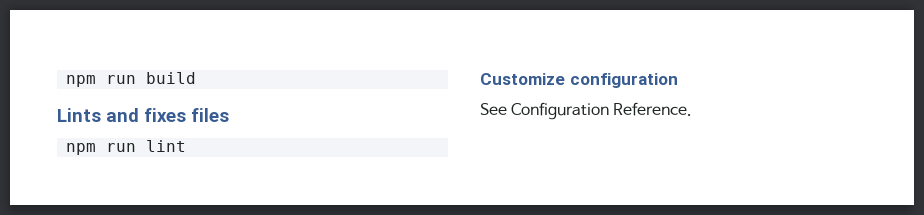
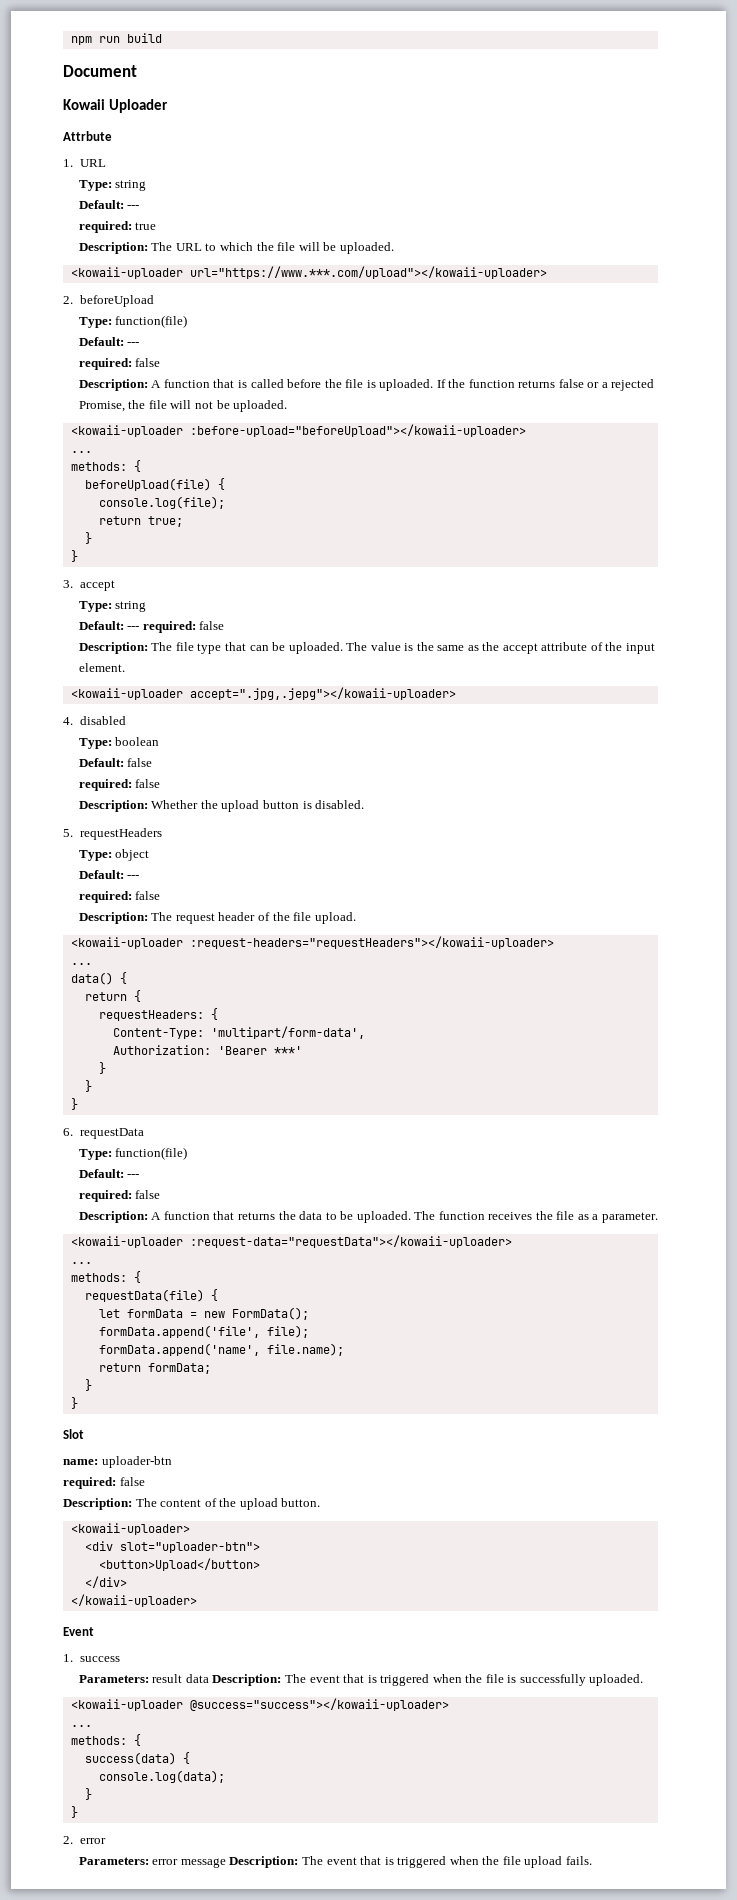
[57,108,229,122] [66,140,187,155] [480,73,678,88] [480,102,693,120] Lints and fixes files // npm run lint // Customize configuration // See Configuration Reference. -> [63,65,137,77] [63,99,168,113] [63,131,112,141] [63,159,106,167] [78,180,147,191] [78,200,140,209] [78,221,157,233] [78,242,394,254] [70,266,547,279] [63,295,154,307] [78,315,188,328] [78,337,140,346] [78,358,161,370] [78,379,655,391] [78,400,288,412] [70,424,526,437] [70,451,92,453] [70,460,141,472] [84,478,225,491] [98,496,225,509] [98,516,183,527] [84,532,92,544] [70,550,78,562] [63,580,115,591] [78,601,147,612] [78,621,225,633] [78,642,655,654] [78,663,125,672] [70,687,456,700] [63,716,126,725] [78,737,160,749] [78,758,153,767] [78,779,161,791] [78,800,365,812] [63,828,162,840] [78,849,150,861] [78,870,140,879] [78,891,161,903] [78,912,356,924] [70,936,554,949] [70,963,92,965] [70,972,127,985] [84,990,141,1002] [98,1008,218,1021] [112,1026,365,1039] [112,1045,302,1055] [98,1062,106,1074] [84,1080,92,1092] [70,1098,78,1110] [63,1128,144,1139] [78,1147,188,1160] [78,1169,140,1178] [78,1190,161,1202] [78,1211,658,1223] [70,1235,512,1248] [70,1262,92,1264] [70,1271,141,1283] [84,1289,218,1302] [98,1307,309,1320] [98,1325,309,1338] [98,1343,344,1356] [98,1363,211,1374] [84,1379,92,1391] [70,1397,78,1409] [63,1429,84,1439] [63,1456,172,1468] [63,1477,145,1489] [63,1498,321,1510] [70,1523,190,1535] [84,1541,260,1553] [98,1558,260,1571] [84,1576,127,1588] [70,1594,197,1607] [63,1627,94,1636] [63,1654,120,1662] [78,1674,644,1686] [70,1698,449,1711] [70,1725,92,1727] [70,1734,141,1746] [84,1752,190,1765] [98,1770,225,1783] [84,1788,92,1800] [70,1806,78,1818] [63,1836,106,1844] [78,1856,592,1868] Document // Kowaii Uploader // Attrbute // 1. URL // Type: string // Default: --- // required: true // Description: The URL to which the file will be uploaded. // <kowaii-uploader url="https://www.***.com/upload"></kowaii-uploader> // 2. beforeUpload // Type: function(file) // Default: --- // required: false // Description: A function that is called before the file is uploaded. If the function returns false or a rejected Promise, the file will not be uploaded. // <kowaii-uploader :before-upload="beforeUpload"></kowaii-uploader> // ... // methods: { // beforeUpload(file) { // console.log(file); // return true; // } // } // 3. accept // Type: string // Default: --- required: false // Description: The file type that can be uploaded. The value is the same as the accept attribute of the input element. // <kowaii-uploader accept=".jpg,.jepg"></kowaii-uploader> // 4. disabled // Type: boolean // Default: false // required: false // Description: Whether the upload button is disabled. // 5. requestHeaders // Type: object // Default: --- // required: false // Description: The request header of the file upload. // <kowaii-uploader :request-headers="requestHeaders"></kowaii-uploader> // ... // data() { // return { // requestHeaders: { // Content-Type: 'multipart/form-data', // Authorization: 'Bearer ***' // } // } // } // 6. requestData // Type: function(file) // Default: --- // required: false // Description: A function that returns the data to be uploaded. The function receives the file as a parameter. // <kowaii-uploader :request-data="requestData"></kowaii-uploader> // ... // methods: { // requestData(file) { // let formData = new FormData(); // formData.append('file', file); // formData.append('name', file.name); // return formData; // } // } // Slot // name: uploader-btn // required: false // Description: The content of the upload button. // <kowaii-uploader> // <div slot="uploader-btn"> // <button>Upload</button> // </div> // </kowaii-uploader> // Event // 1. success // Parameters: result data Description: The event that is triggered when the file is successfully uploaded. // <kowaii-uploader @success="success"></kowaii-uploader> // ... // methods: { // success(data) { // console.log(data); // } // } // 2. error // Parameters: error message Description: The event that is triggered when the file upload fails.

